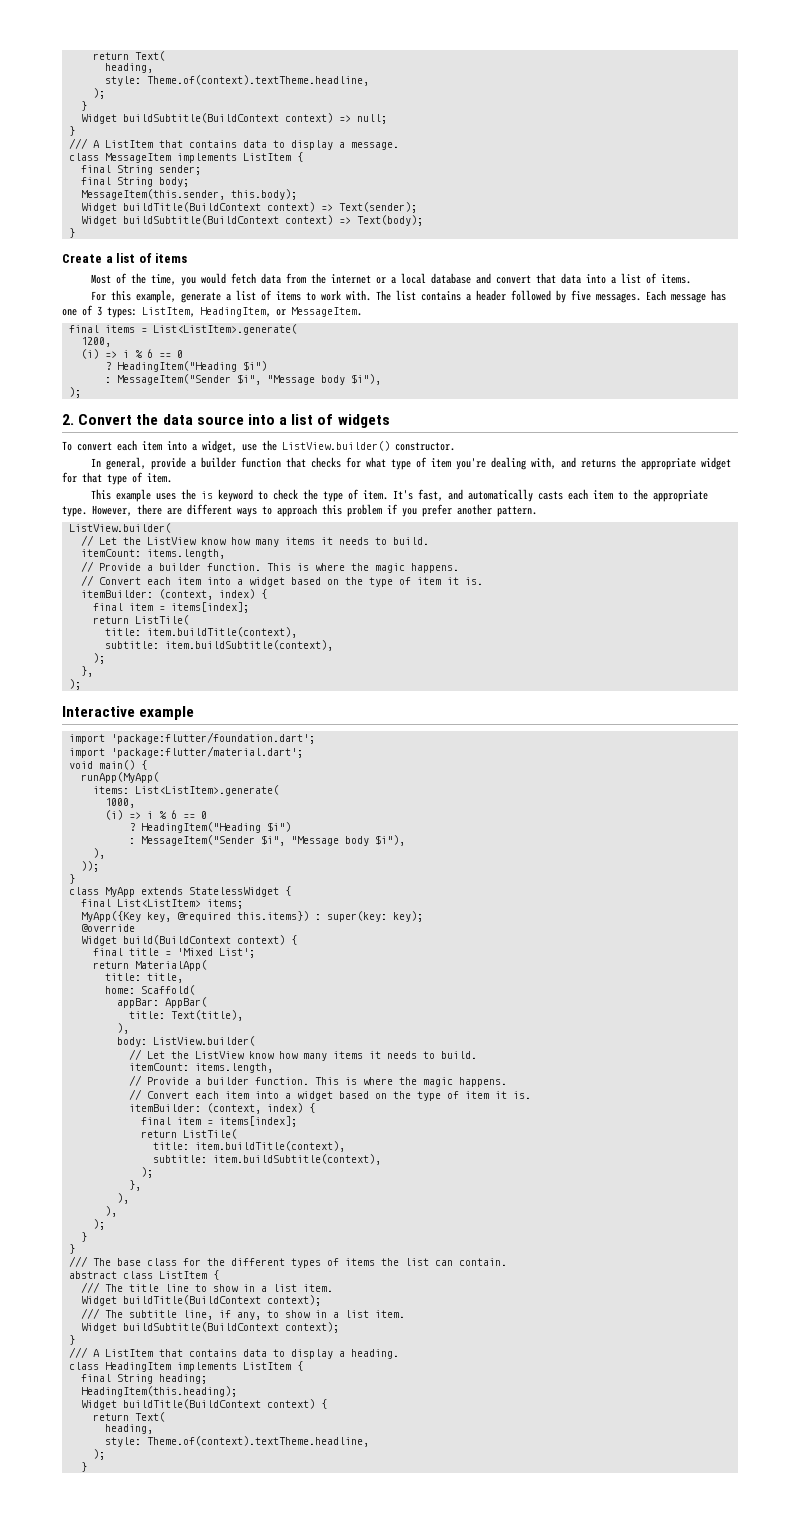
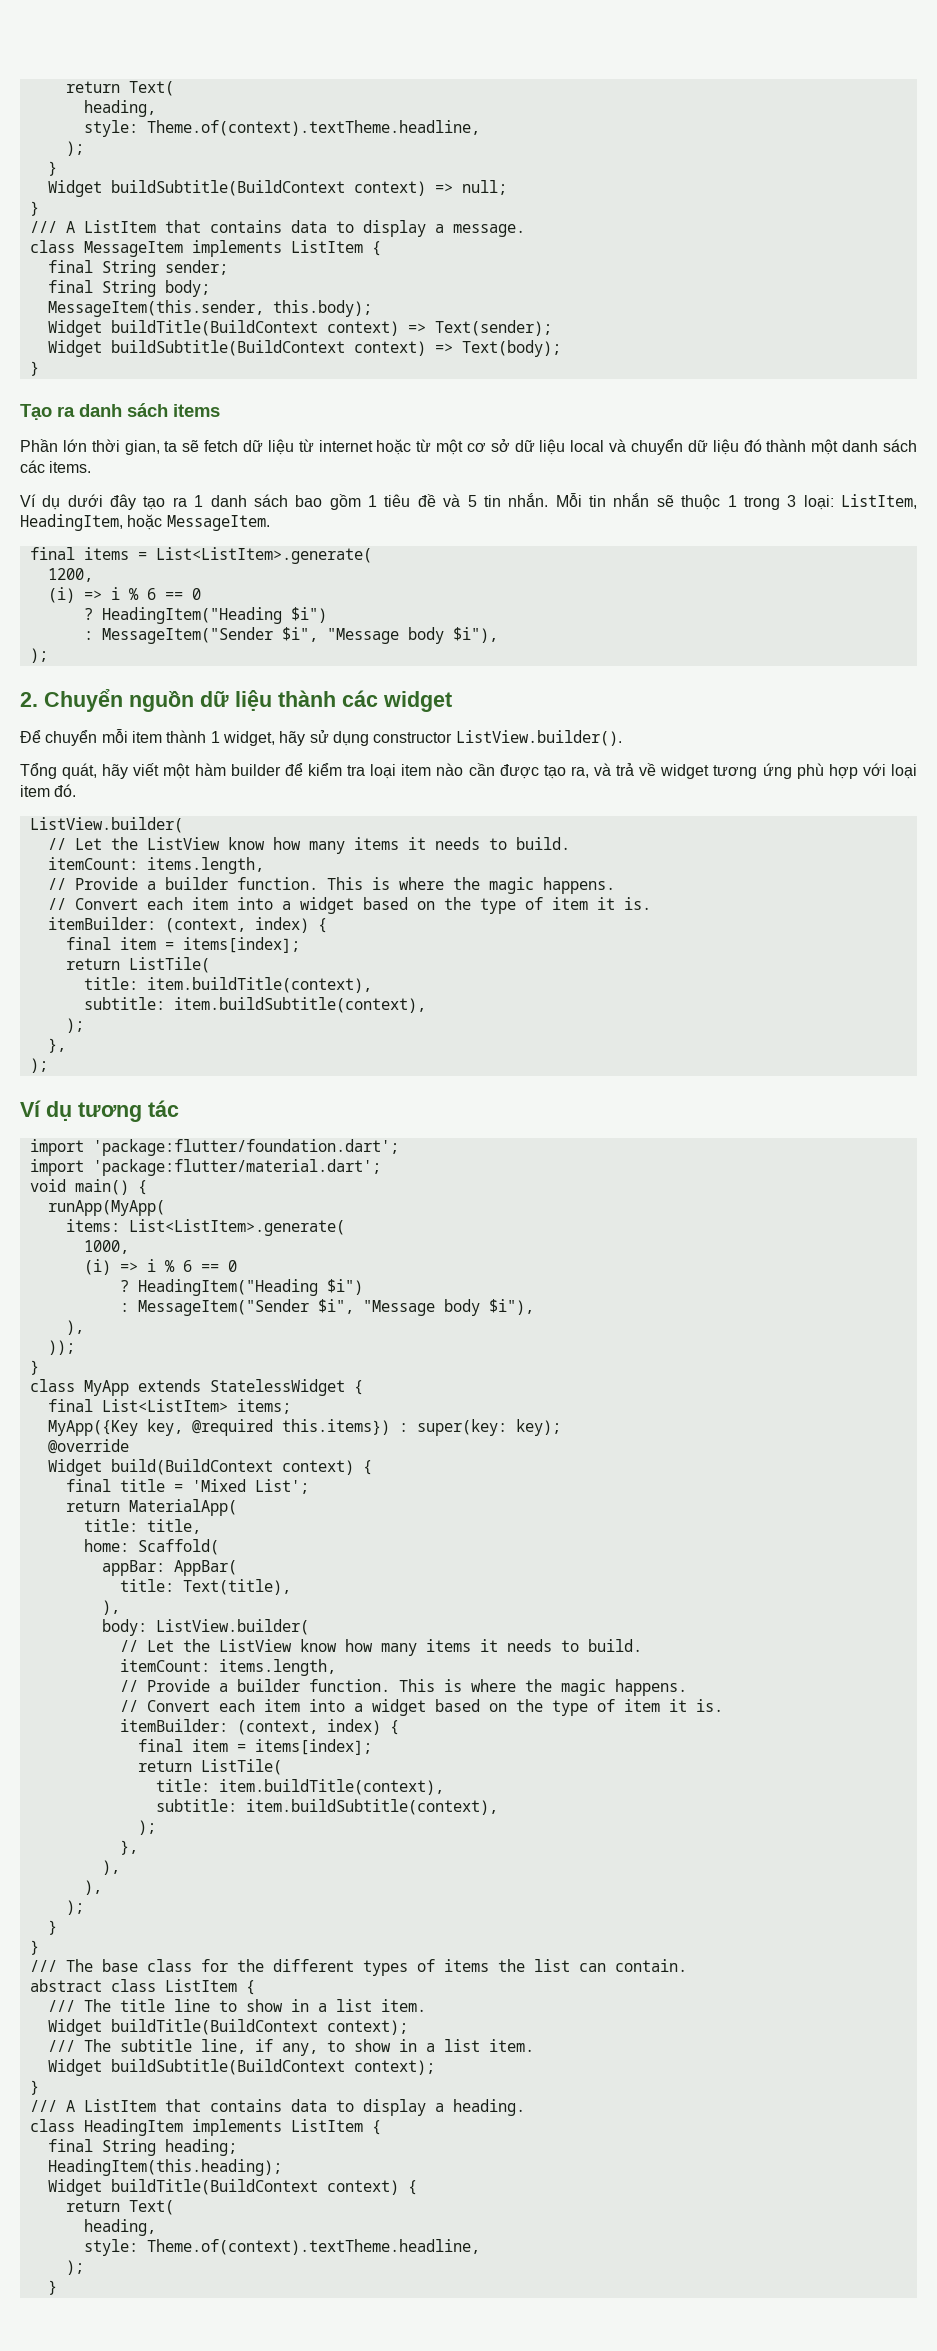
[62,253,188,263] [91,273,692,286] [91,290,727,303] [62,305,137,318] Create a list of items // Most of the time, you would fetch data from the internet or a local database and convert that data into a list of items. // For this example, generate a list of items to work with. The list contains a header followed by five messages. Each message has one of 3 types: -> [20,403,220,420] [20,439,917,455] [20,460,92,473] [20,493,834,510] Tạo ra danh sách items // Phần lớn thời gian, ta sẽ fetch dữ liệu từ internet hoặc từ một cơ sở dữ liệu local và chuyển dữ liệu đó thành một danh sách các items. // Ví dụ dưới đây tạo ra 1 danh sách bao gồm 1 tiêu đề và 5 tin nhắn. Mỗi tin nhắn sẽ thuộc 1 trong 3 loại:
[276,309,286,316] or -> [127,514,163,530] hoặc
[78,414,390,428] [62,440,455,453] [91,457,732,470] [62,472,172,485] [91,489,709,502] [62,504,537,517] Convert the data source into a list of widgets // To convert each item into a widget, use the ListView.builder() constructor. // In general, provide a builder function that checks for what type of item you're dealing with, and returns the appropriate widget for that type of item. // This example uses the is keyword to check the type of item. It's fast, and automatically casts each item to the appropriate type. However, there are different ways to approach this problem if you prefer another pattern. -> [44,689,452,712] [20,729,622,746] [20,763,918,779] [20,784,77,797] Chuyển nguồn dữ liệu thành các widget // Để chuyển mỗi item thành 1 widget, hãy sử dụng constructor ListView.builder(). // Tổng quát, hãy viết một hàm builder để kiểm tra loại item nào cần được tạo ra, và trả về widget tương ứng phù hợp với loại item đó.
[62,706,195,720] Interactive example -> [20,1100,179,1122] Ví dụ tương tác

